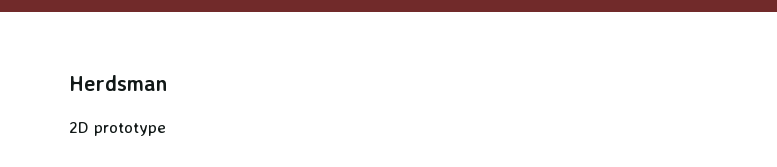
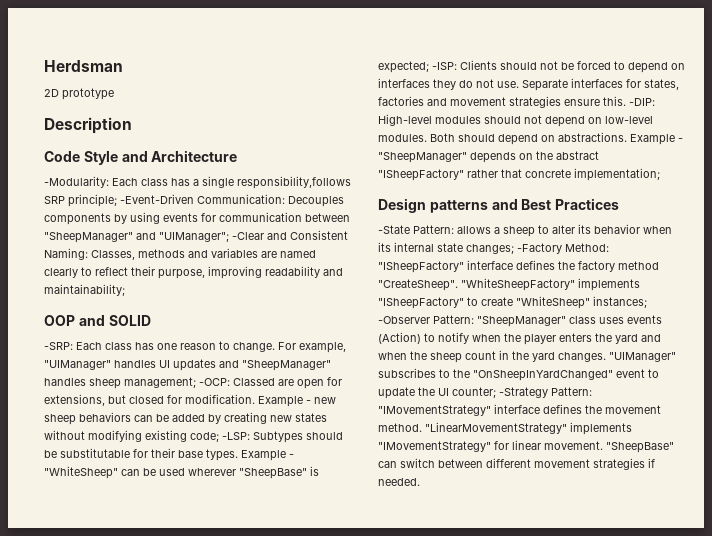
(166, 129) none -> [44,117,132,134] [44,150,238,165] [44,176,351,189] [44,194,344,207] [44,212,350,225] [44,230,348,243] [44,248,316,260] [44,266,343,279] [44,284,125,296] [44,315,151,326] [44,341,346,353] [44,359,331,371] [44,377,342,389] [44,394,336,407] [44,412,327,425] [44,430,343,443] [44,448,294,461] [44,466,319,479] [378,60,685,73] [378,78,679,91] [378,96,655,108] [378,114,653,127] [378,132,683,145] [378,151,599,163] [378,168,660,181] [378,198,620,213] [378,224,672,237] [378,242,609,254] [378,260,659,273] [378,278,640,291] [378,296,647,309] [378,315,662,327] [378,332,661,345] [378,350,676,363] [378,368,659,381] [378,387,592,399] [378,404,661,416] [378,422,632,435] [378,440,674,453] [378,458,655,470] [378,478,420,486] // Description // Code Style and Architecture // -Modularity: Each class has a single responsibility,follows SRP principle; -Event-Driven Communication: Decouples components by using events for communication between "SheepManager" and "UIManager"; -Clear and Consistent Naming: Classes, methods and variables are named clearly to reflect their purpose, improving readability and maintainability; // OOP and SOLID // -SRP: Each class has one reason to change. For example, "UIManager" handles UI updates and "SheepManager" handles sheep management; -OCP: Classed are open for extensions, but closed for modification. Example - new sheep behaviors can be added by creating new states without modifying existing code; -LSP: Subtypes should be substitutable for their base types. Example - "WhiteSheep" can be used wherever "SheepBase" is expected; -ISP: Clients should not be forced to depend on interfaces they do not use. Separate interfaces for states, factories and movement strategies ensure this. -DIP: High-level modules should not depend on low-level modules. Both should depend on abstractions. Example - "SheepManager" depends on the abstract "ISheepFactory" rather that concrete implementation; // Design patterns and Best Practices // -State Pattern: allows a sheep to alter its behavior when its internal state changes; -Factory Method: "ISheepFactory" interface defines the factory method "CreateSheep". "WhiteSheepFactory" implements "ISheepFactory" to create "WhiteSheep" instances; -Observer Pattern: "SheepManager" class uses events (Action) to notify when the player enters the yard and when the sheep count in the yard changes. "UIManager" subscribes to the "OnSheepInYardChanged" event to update the UI counter; -Strategy Pattern: "IMovementStrategy" interface defines the movement method. "LinearMovementStrategy" implements "IMovementStrategy" for linear movement. "SheepBase" can switch between different movement strategies if needed.

